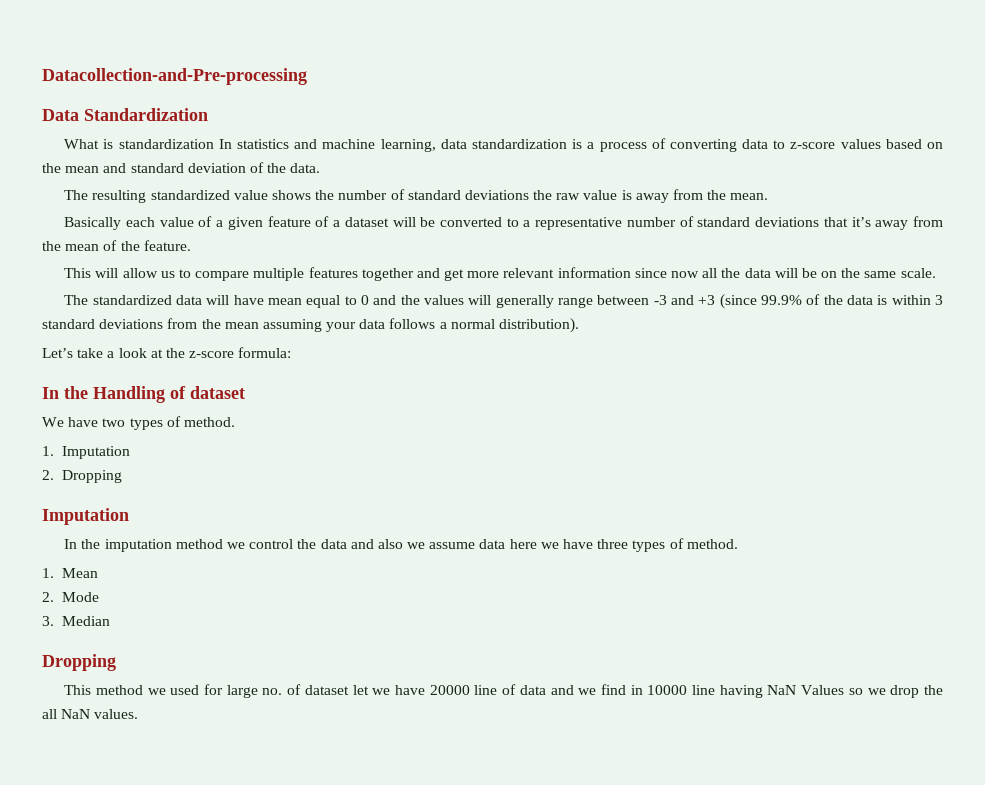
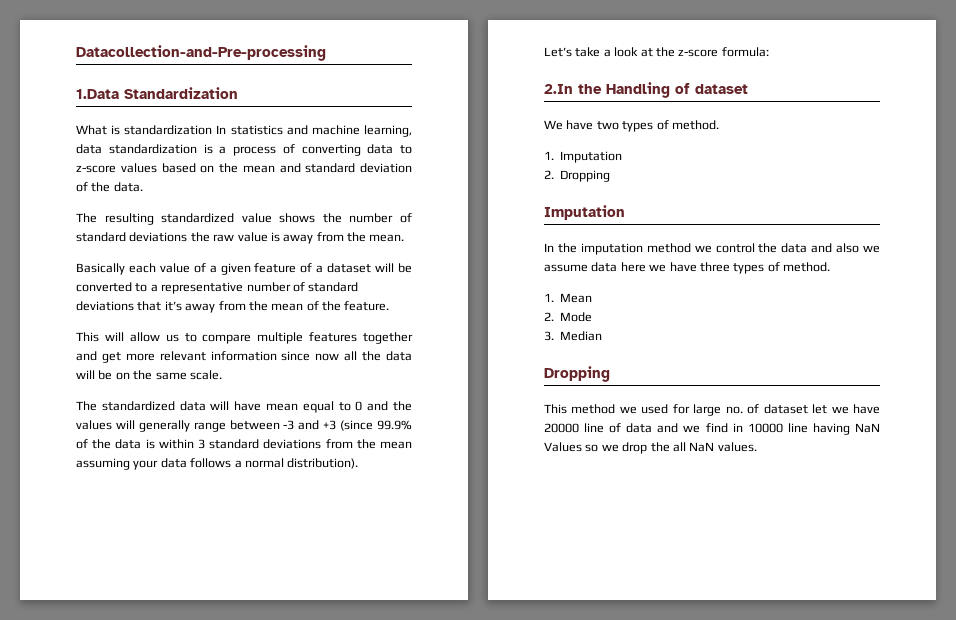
[42,109,79,121] Data -> [76,89,119,99] 1.Data
[42,387,59,399] In -> [544,84,573,94] 2.In

